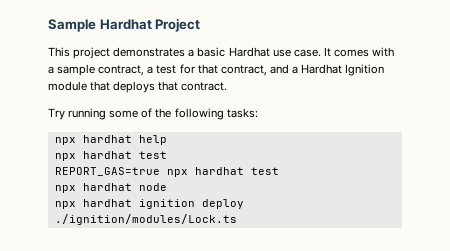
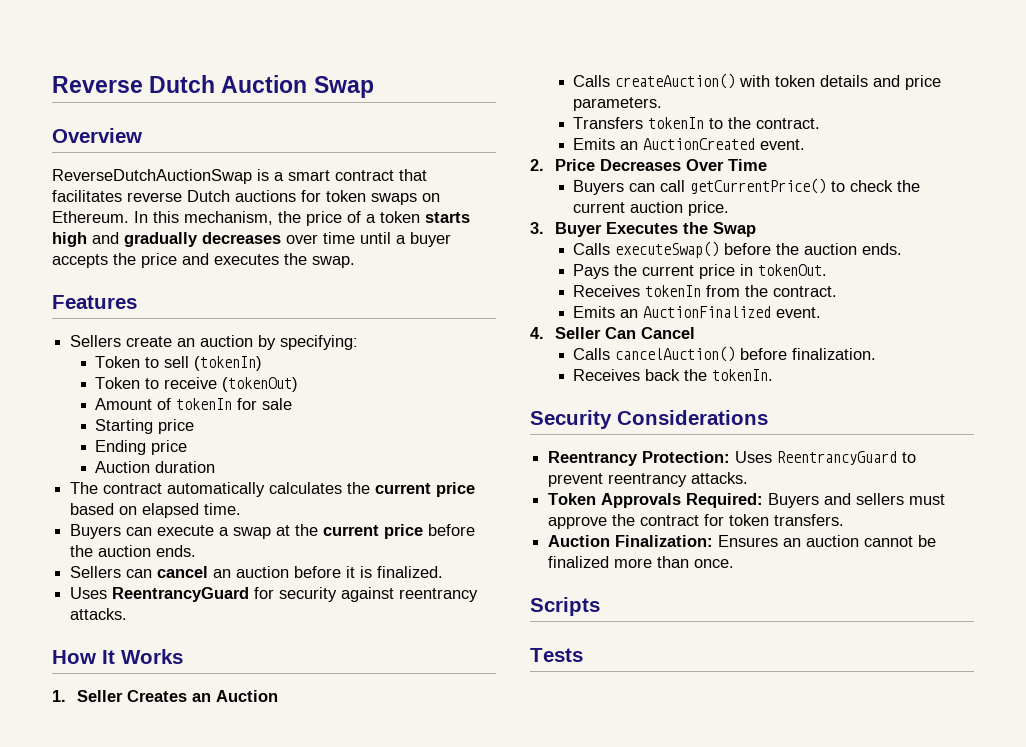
[48,18,201,32] [48,47,395,59] [48,64,385,76] [48,81,228,93] [48,108,258,120] [54,135,167,145] [54,151,167,161] [54,167,279,177] [54,183,167,193] [54,199,244,209] [54,214,237,225] Sample Hardhat Project // This project demonstrates a basic Hardhat use case. It comes with a sample contract, a test for that contract, and a Hardhat Ignition module that deploys that contract. // Try running some of the following tasks: // npx hardhat help // npx hardhat test // REPORT_GAS=true npx hardhat test // npx hardhat node // npx hardhat ignition deploy ./ignition/modules/Lock.ts -> [52,75,374,98] [52,128,142,143] [52,169,427,184] [52,190,440,205] [52,211,470,226] [52,232,451,247] [52,253,355,268] [52,295,137,309] [70,335,359,350] [95,356,263,371] [95,377,299,392] [95,398,293,410] [95,419,195,434] [95,440,188,455] [95,461,216,473] [70,482,476,497] [70,503,242,518] [70,524,476,539] [70,545,197,557] [70,566,444,578] [70,587,479,602] [70,608,128,620] [52,649,183,664] [52,690,279,702] [573,73,942,90] [573,97,663,111] [573,117,821,129] [573,138,806,150] [530,159,768,171] [573,178,921,195] [573,201,730,216] [530,222,757,237] [573,241,903,258] [573,264,828,279] [573,285,838,297] [573,306,822,318] [530,327,696,339] [573,346,877,362] [573,369,774,381] [530,410,768,429] [548,451,917,466] [548,472,749,487] [548,493,946,508] [548,514,845,529] [548,535,937,547] [548,556,735,568] [530,597,600,616] [530,648,583,662] Reverse Dutch Auction Swap // Overview // ReverseDutchAuctionSwap is a smart contract that facilitates reverse Dutch auctions for token swaps on Ethereum. In this mechanism, the price of a token starts high and gradually decreases over time until a buyer accepts the price and executes the swap. // Features // Sellers create an auction by specifying: // Token to sell (tokenIn) // Token to receive (tokenOut) // Amount of tokenIn for sale // Starting price // Ending price // Auction duration // The contract automatically calculates the current price based on elapsed time. // Buyers can execute a swap at the current price before the auction ends. // Sellers can cancel an auction before it is finalized. // Uses ReentrancyGuard for security against reentrancy attacks. // How It Works // 1. Seller Creates an Auction // Calls createAuction() with token details and price parameters. // Transfers tokenIn to the contract. // Emits an AuctionCreated event. // 2. Price Decreases Over Time // Buyers can call getCurrentPrice() to check the current auction price. // 3. Buyer Executes the Swap // Calls executeSwap() before the auction ends. // Pays the current price in tokenOut. // Receives tokenIn from the contract. // Emits an AuctionFinalized event. // 4. Seller Can Cancel // Calls cancelAuction() before finalization. // Receives back the tokenIn. // Security Considerations // Reentrancy Protection: Uses ReentrancyGuard to prevent reentrancy attacks. // Token Approvals Required: Buyers and sellers must approve the contract for token transfers. // Auction Finalization: Ensures an auction cannot be finalized more than once. // Scripts // Tests

